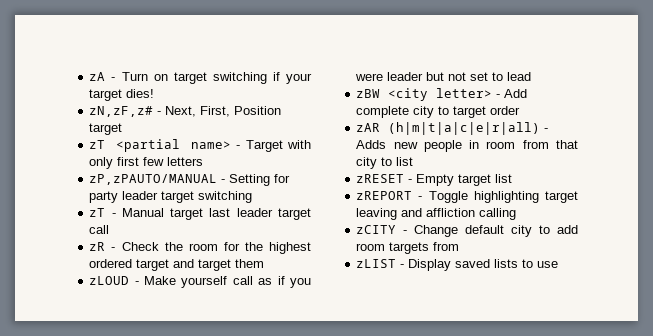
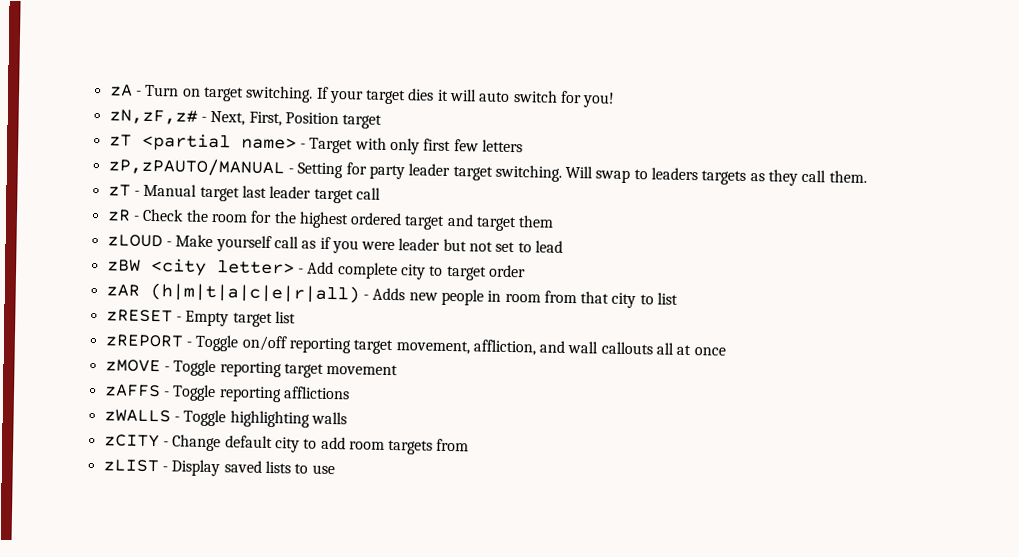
[212,72,312,84] [89,89,155,101] switching if your target dies! -> [245,85,616,108] switching. If your target dies it will auto switch for you!
[198,191,253,203] switching -> [494,164,867,186] switching. Will swap to leaders targets as they call them.
[473,191,578,203] [356,208,517,220] highlighting target leaving and affliction calling -> [241,335,726,356] [104,359,399,378] [103,384,350,403] [103,409,347,428] on/off reporting target movement, affliction, and wall callouts all at once // zMOVE - Toggle reporting target movement // zAFFS - Toggle reporting afflictions // zWALLS - Toggle highlighting walls

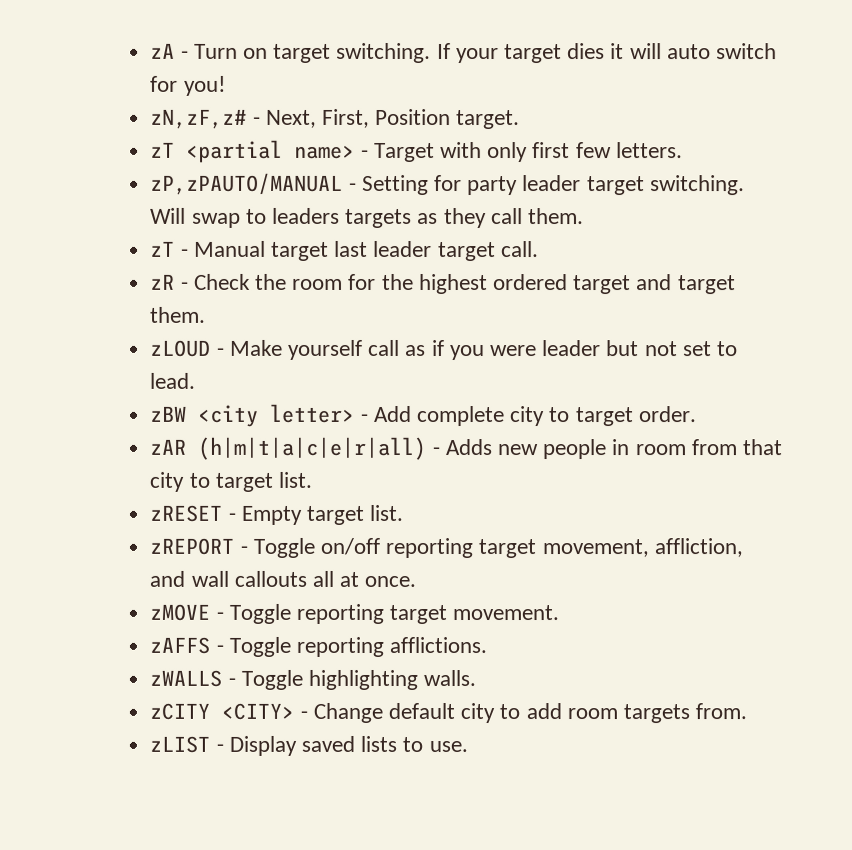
[342,114,383,129] target -> [456,110,521,130] target.
[481,139,523,153] letters -> [615,142,683,159] letters.
[355,187,381,200] call -> [500,241,539,258] call.
[518,215,555,228] them -> [150,306,207,323] them.
[535,240,564,253] lead -> [150,372,197,389] lead.
[488,264,526,278] order -> [638,406,697,423] order.
[657,292,679,305] list -> [214,471,312,492] target list.
[274,311,296,324] list -> [369,504,404,521] list.
[693,347,726,356] once -> [364,575,417,587] once.
[326,363,399,376] movement -> [452,605,560,621] movement.
[282,386,350,400] afflictions -> [389,636,488,654] afflictions.
[310,411,347,425] walls -> [423,669,477,687] walls.
(160, 441) none -> [221,702,295,720] <CITY>
[436,438,470,452] from -> [695,703,748,720] from.
[311,464,335,475] use -> [428,741,468,753] use.

